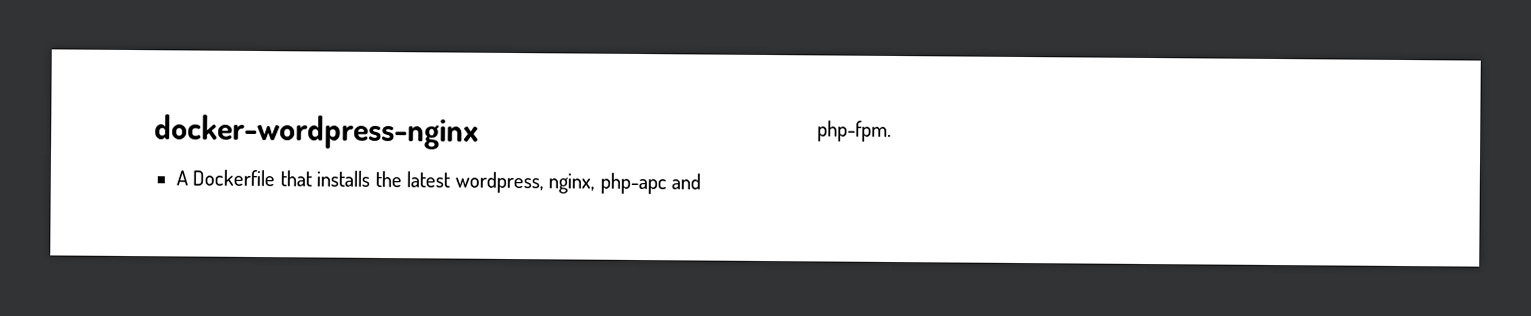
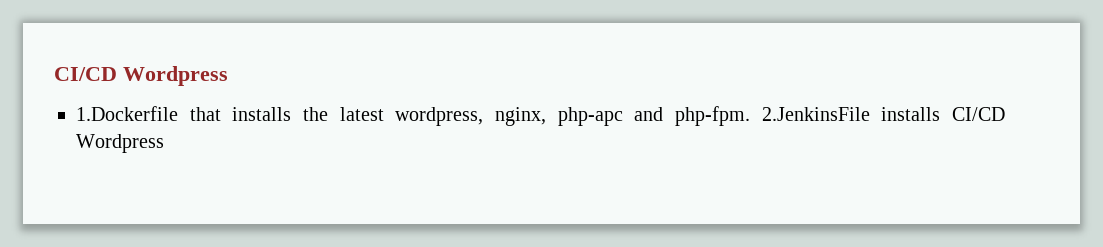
[154,114,479,150] [175,169,276,187] docker-wordpress-nginx // A Dockerfile -> [54,66,228,86] [76,106,178,121] CI/CD Wordpress // 1.Dockerfile
(892, 131) none -> [761,107,1005,121] [76,134,164,153] 2.JenkinsFile installs CI/CD Wordpress

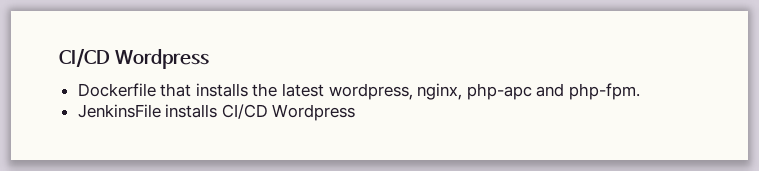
[76,106,178,121] 1.Dockerfile -> [77,83,156,97] Dockerfile
[761,107,870,121] 2.JenkinsFile -> [77,104,161,118] // JenkinsFile

